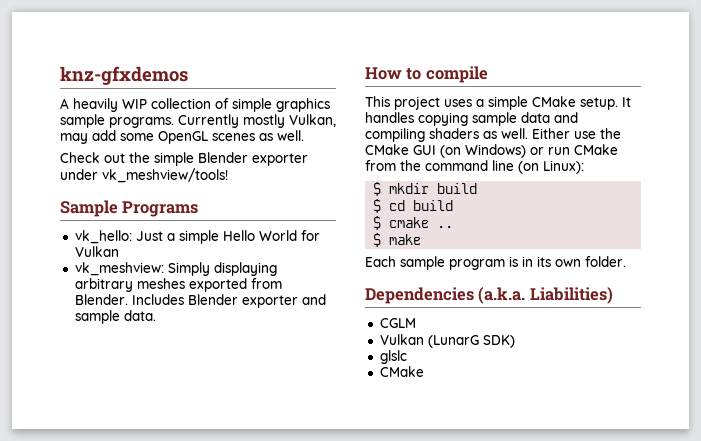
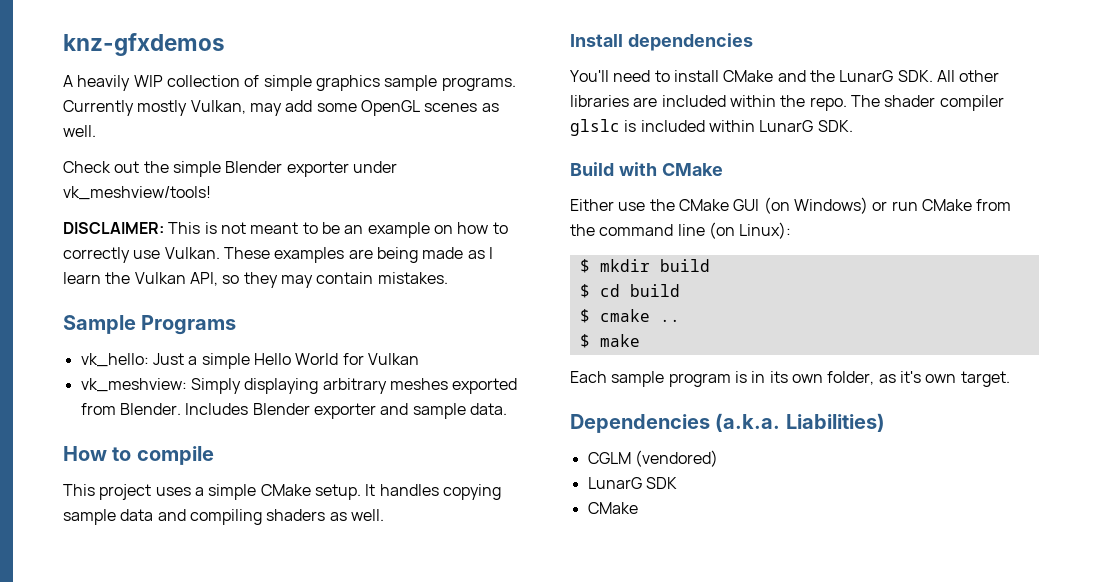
(228, 175) none -> [63,222,508,238] [63,247,493,263] [63,272,448,288] // DISCLAIMER: This is not meant to be an example on how to correctly use Vulkan. These examples are being made as I learn the Vulkan API, so they may contain mistakes.
(528, 133) none -> [570,33,753,51] [570,70,1000,82] [570,95,1004,111] [570,119,853,136] [570,162,723,176] // Install dependencies // You'll need to install CMake and the LunarG SDK. All other libraries are included within the repo. The shader compiler glslc is included within LunarG SDK. // Build with CMake //
[585,256,626,267] folder. -> [827,371,1010,387] folder, as it's own target.
[379,334,515,348] [379,350,407,364] // Vulkan (LunarG SDK) // glslc -> [634,450,718,467] [587,477,677,489] (vendored) // LunarG SDK

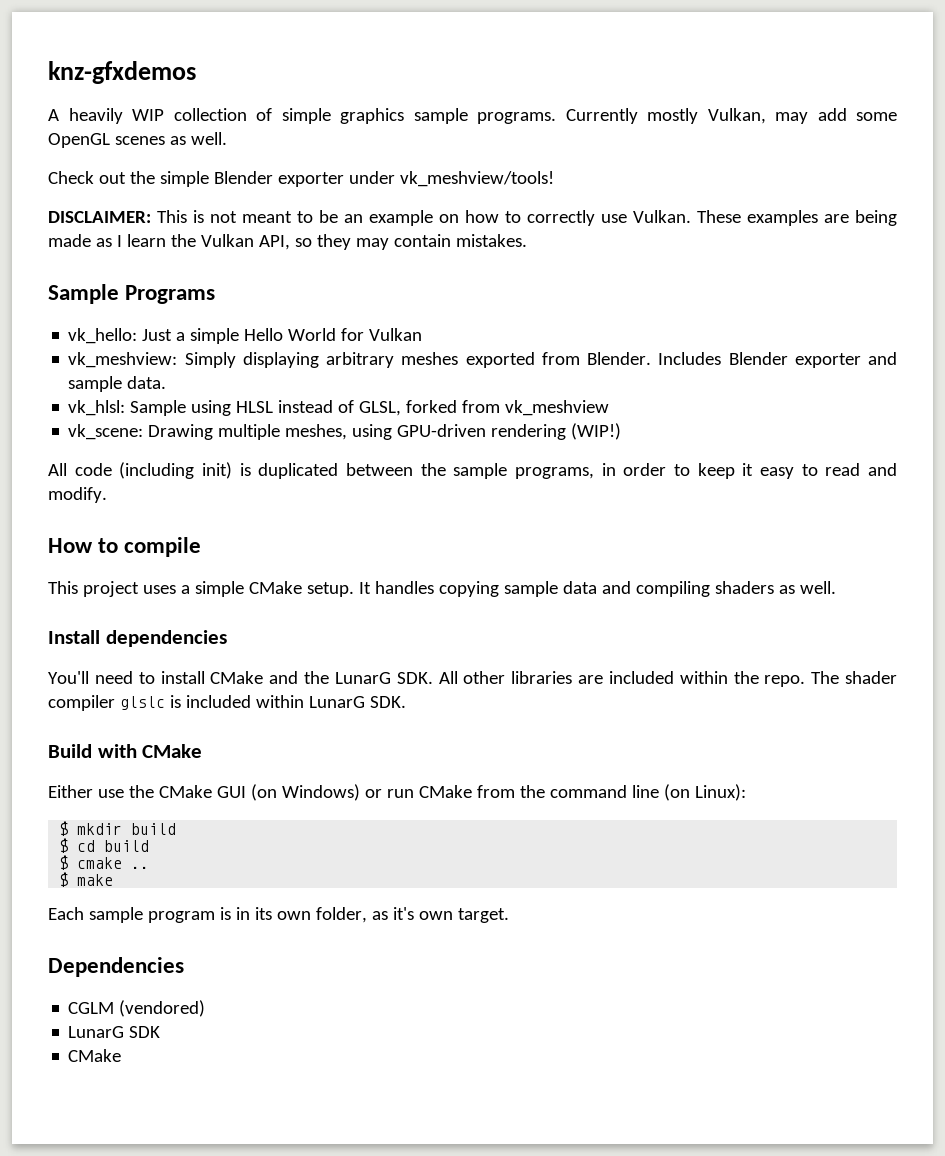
(507, 409) none -> [68,400,610,416] [68,423,622,440] [48,462,897,479] [48,487,107,503] // vk_hlsl: Sample using HLSL instead of GLSL, forked from vk_meshview // vk_scene: Drawing multiple meshes, using GPU-driven rendering (WIP!) // All code (including init) is duplicated between the sample programs, in order to keep it easy to read and modify.
[715,413,885,432] (a.k.a. Liabilities) -> (184, 967) none

